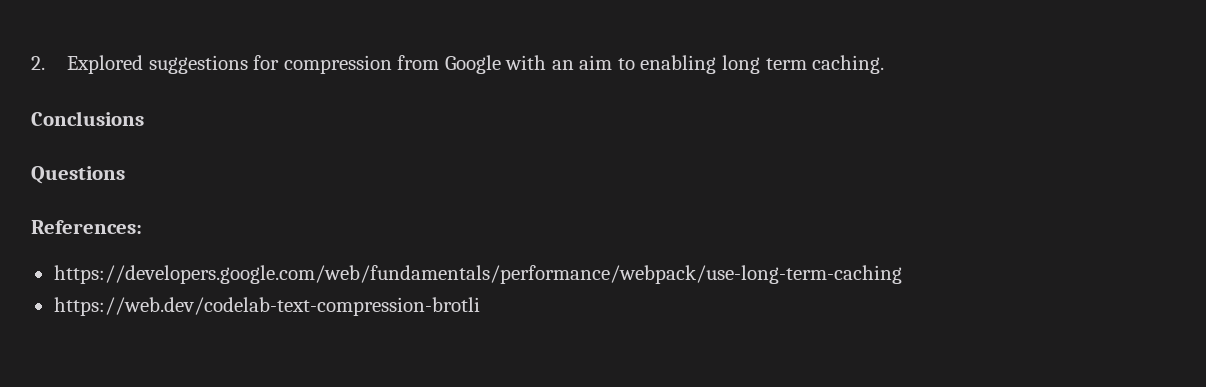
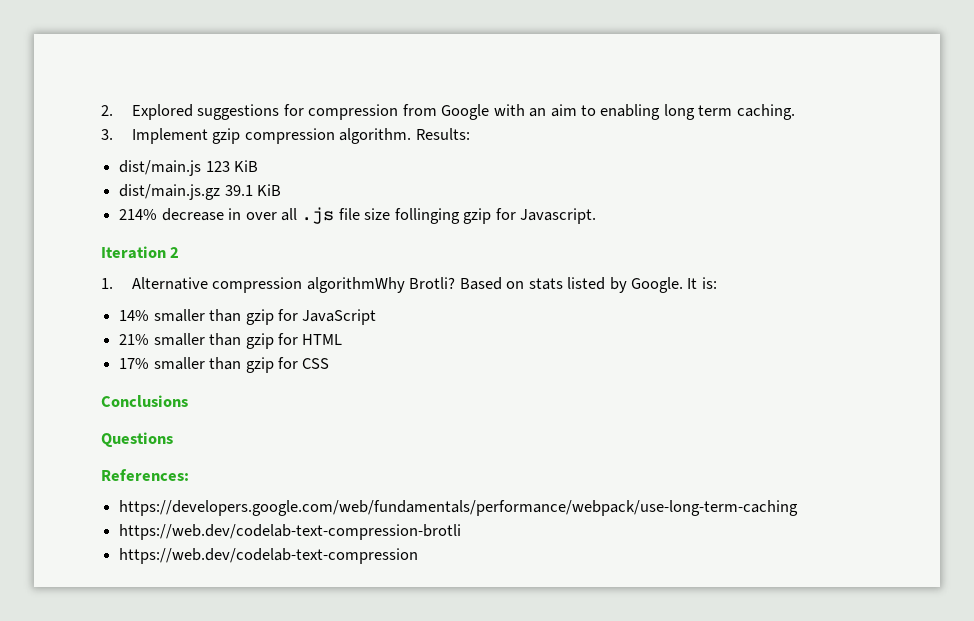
(885, 64) none -> [101,128,470,144] [119,160,259,176] [119,184,282,200] [119,207,597,224] [101,246,180,259] [101,277,717,293] [119,309,377,325] [119,333,343,349] [119,357,330,373] // 3. Implement gzip compression algorithm. Results: // dist/main.js 123 KiB // dist/main.js.gz 39.1 KiB // 214% decrease in over all .js file size follinging gzip for Javascript. // Iteration 2 // 1. Alternative compression algorithmWhy Brotli? Based on stats listed by Google. It is: // 14% smaller than gzip for JavaScript // 21% smaller than gzip for HTML // 17% smaller than gzip for CSS
(480, 306) none -> [119,548,419,564] // https://web.dev/codelab-text-compression

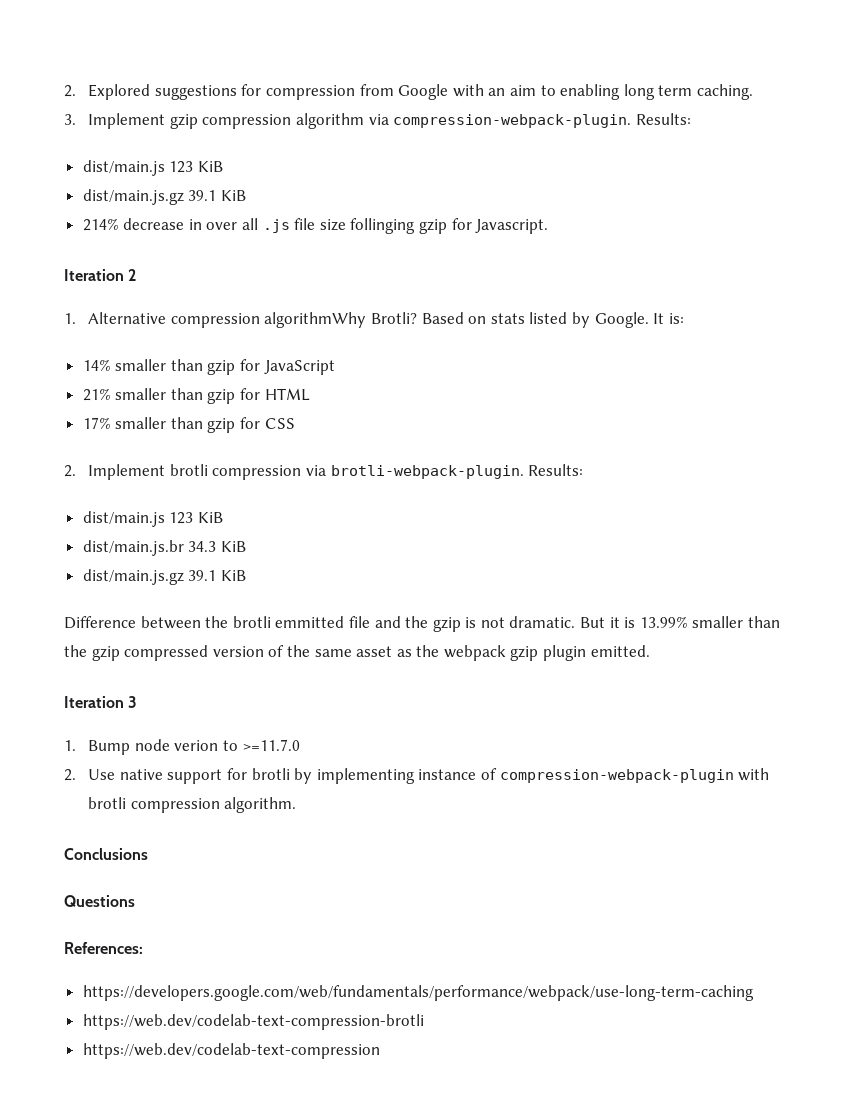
[339,128,412,144] algorithm. -> [296,113,632,129] algorithm via compression-webpack-plugin.
(330, 363) none -> [64,464,584,480] [82,511,223,527] [82,540,246,556] [82,569,246,585] [64,616,781,632] [64,645,650,661] [64,696,138,708] [64,739,300,755] [64,768,770,784] [88,797,297,813] // 2. Implement brotli compression via brotli-webpack-plugin. Results: // dist/main.js 123 KiB // dist/main.js.br 34.3 KiB // dist/main.js.gz 39.1 KiB // Difference between the brotli emmitted file and the gzip is not dramatic. But it is 13.99% smaller than the gzip compressed version of the same asset as the webpack gzip plugin emitted. // Iteration 3 // 1. Bump node verion to >=11.7.0 // 2. Use native support for brotli by implementing instance of compression-webpack-plugin with brotli compression algorithm.

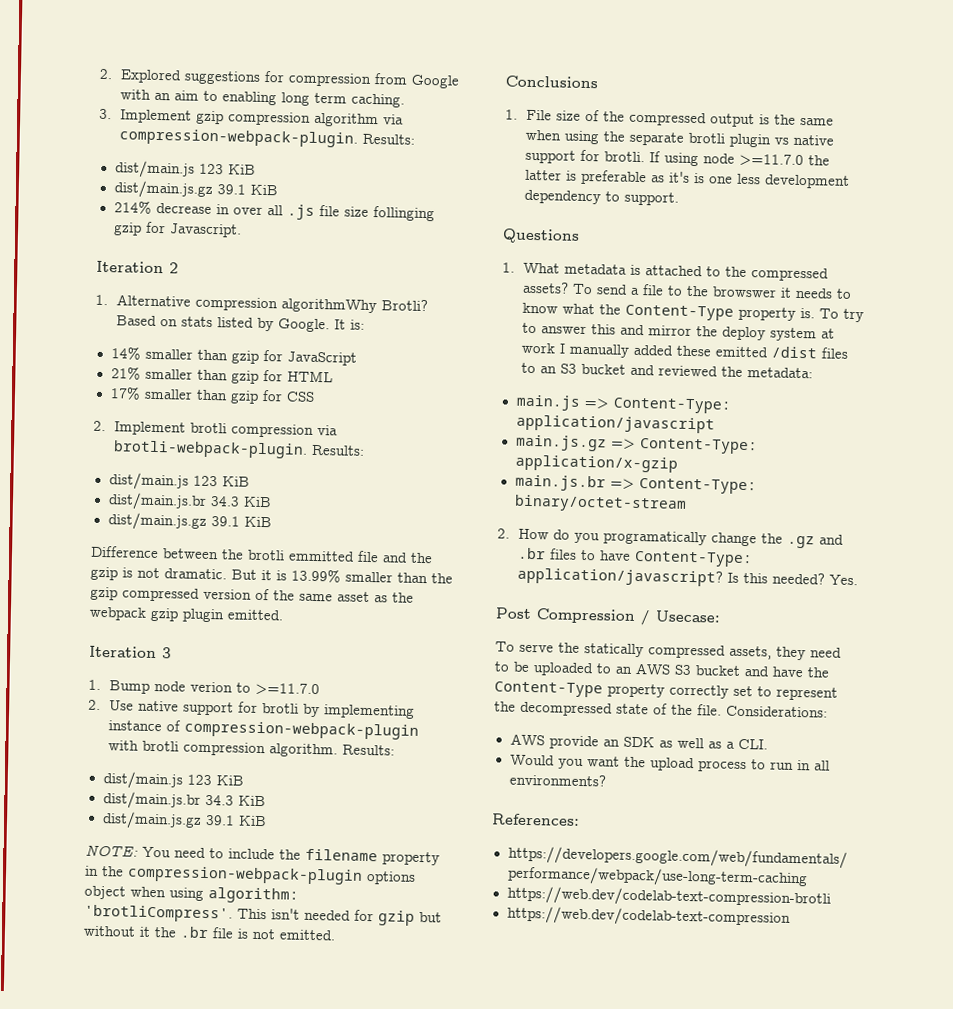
[64,848,148,860] [64,895,135,907] // Conclusions // Questions -> [341,744,395,756] [102,771,244,790] [102,791,266,810] [101,811,267,830] [85,844,440,866] [84,865,416,885] [84,885,299,904] [84,904,442,926] [83,925,336,941] [505,75,599,89] [505,109,834,128] [524,129,834,148] [524,149,830,167] [524,169,850,189] [523,189,679,206] [502,228,580,244] [502,262,829,282] [521,281,852,299] [521,302,864,323] [521,322,835,342] [520,342,848,359] [520,362,813,379] [515,394,732,414] [515,414,715,434] [515,434,758,455] [514,454,678,473] [514,474,757,495] [513,494,687,513] [497,528,844,549] [516,547,753,568] [516,567,858,587] [495,607,721,626] [495,641,842,661] [494,661,830,678] [494,681,838,701] [494,701,828,718] [509,733,768,750] [509,754,830,773] [508,773,606,787] Results: // dist/main.js 123 KiB // dist/main.js.br 34.3 KiB // dist/main.js.gz 39.1 KiB // NOTE: You need to include the filename property in the compression-webpack-plugin options object when using algorithm: 'brotliCompress'. This isn't needed for gzip but without it the .br file is not emitted. // Conclusions // 1. File size of the compressed output is the same when using the separate brotli plugin vs native support for brotli. If using node >=11.7.0 the latter is preferable as it's is one less development dependency to support. // Questions // 1. What metadata is attached to the compressed assets? To send a file to the browswer it needs to know what the Content-Type property is. To try to answer this and mirror the deploy system at work I manually added these emitted /dist files to an S3 bucket and reviewed the metadata: // main.js => Content-Type: application/javascript // main.js.gz => Content-Type: application/x-gzip // main.js.br => Content-Type: binary/octet-stream // 2. How do you programatically change the .gz and .br files to have Content-Type: application/javascript? Is this needed? Yes. // Post Compression / Usecase: // To serve the statically compressed assets, they need to be uploaded to an AWS S3 bucket and have the Content-Type property correctly set to represent the decompressed state of the file. Considerations: // AWS provide an SDK as well as a CLI. // Would you want the upload process to run in all environments?

